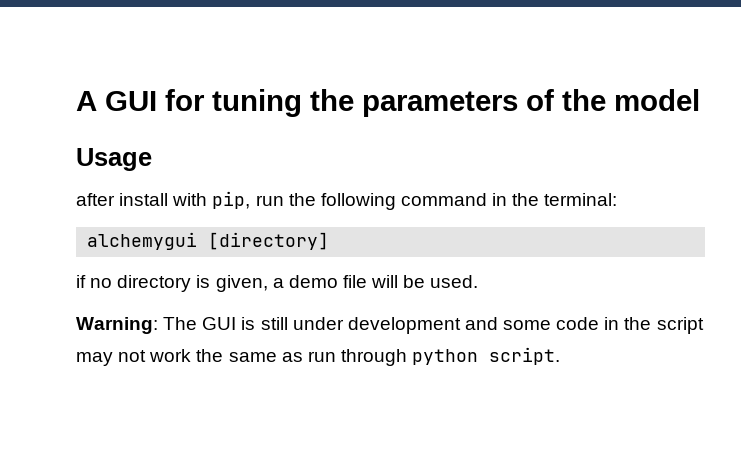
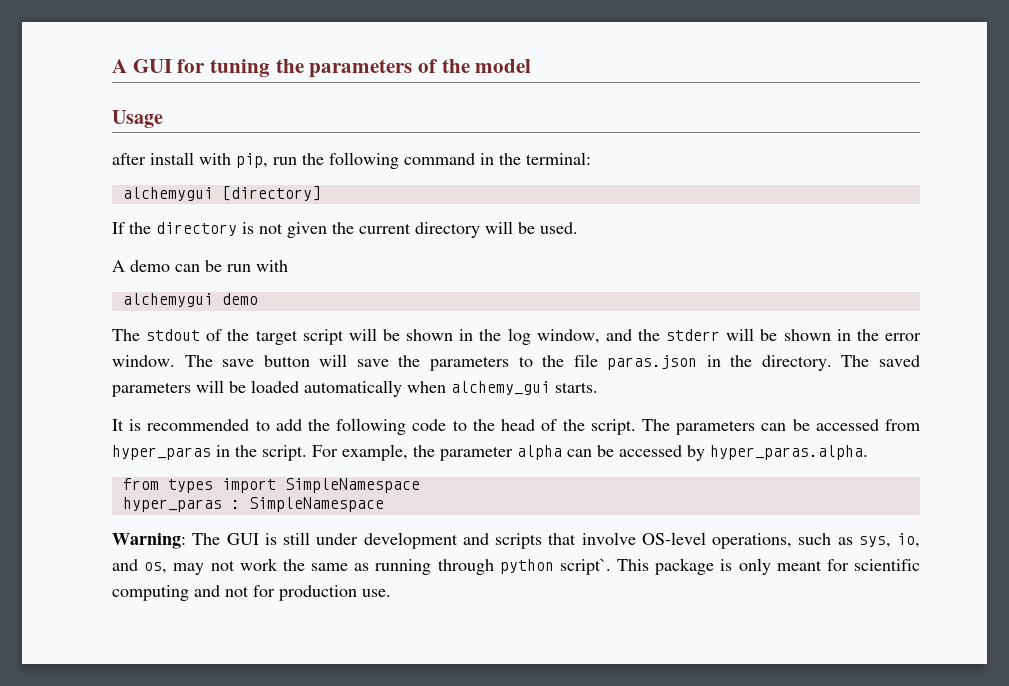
[76,275,479,292] if no directory is given, a demo file will be used. -> [112,221,578,238] [112,260,288,272] [122,293,258,307] [112,328,921,345] [112,354,920,371] [112,380,598,397] [112,418,921,435] [112,444,868,461] [122,478,420,493] [122,497,384,512] If the directory is not given the current directory will be used. // A demo can be run with // alchemygui demo // The stdout of the target script will be shown in the log window, and the stderr will be shown in the error window. The save button will save the parameters to the file paras.json in the directory. The saved parameters will be loaded automatically when alchemy_gui starts. // It is recommended to add the following code to the head of the script. The parameters can be accessed from hyper_paras in the script. For example, the parameter alpha can be accessed by hyper_paras.alpha. // from types import SimpleNamespace // hyper_paras : SimpleNamespace
[503,317,704,334] some code in the script -> [495,532,920,549] [112,559,168,574] scripts that involve OS-level operations, such as sys, io, and os,
[307,351,336,362] run -> [375,559,432,575] running
[489,347,561,365] script. -> [559,558,920,575] [112,585,391,601] script`. This package is only meant for scientific computing and not for production use.

